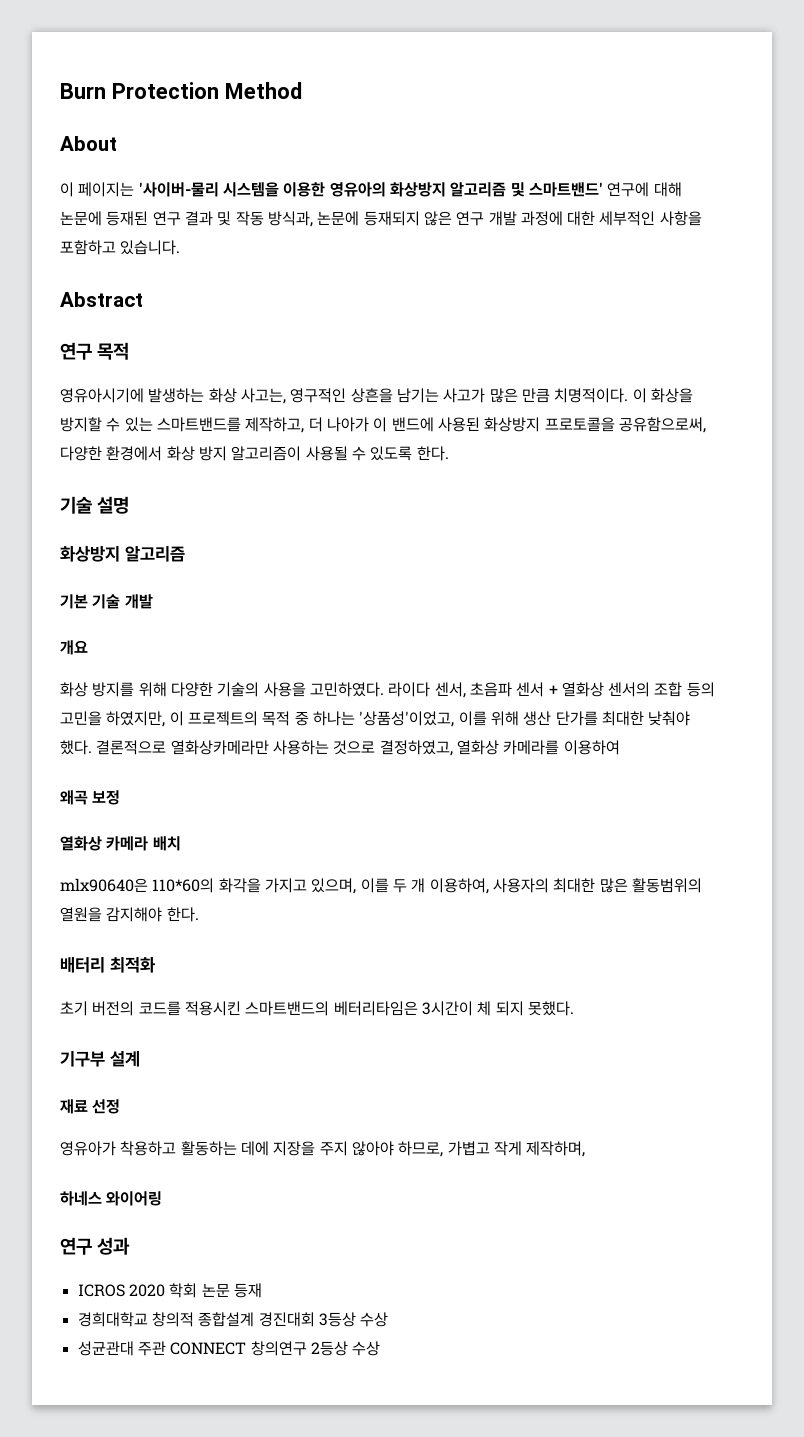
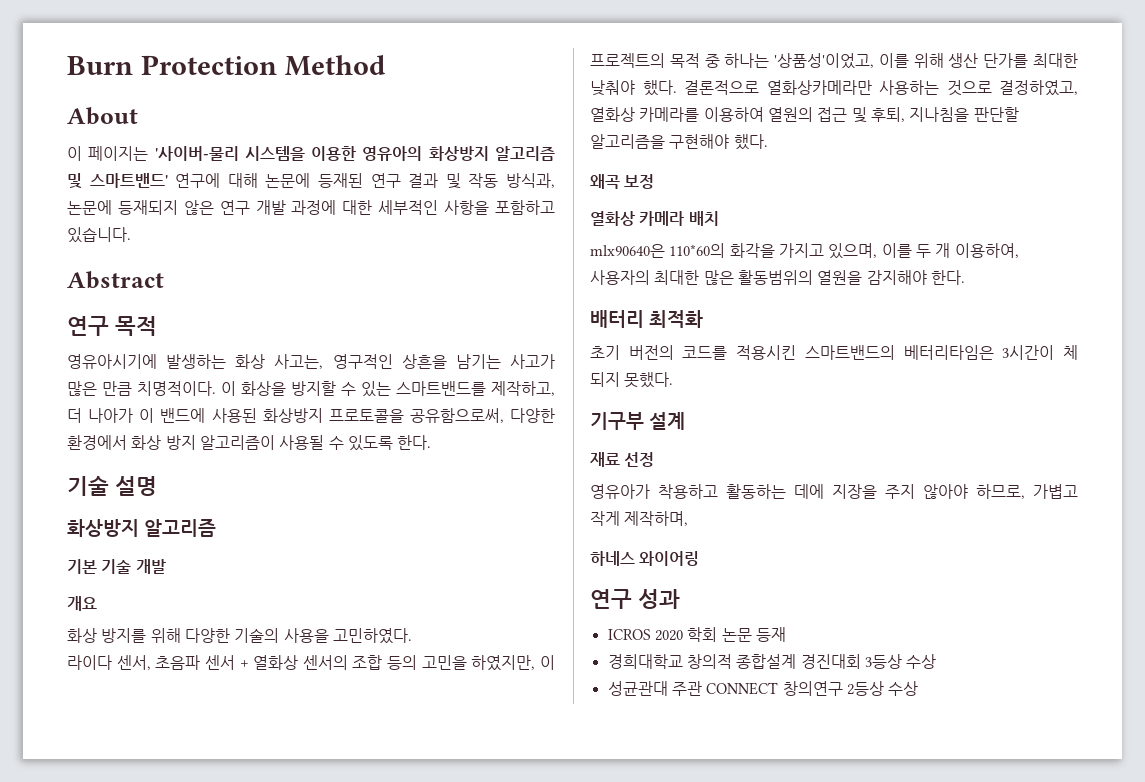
(384, 689) none -> (412, 636) //
(620, 747) none -> [767,107,1019,123] [590,134,768,150] 열원의 접근 및 후퇴, 지나침을 판단할 알고리즘을 구현해야 했다.

